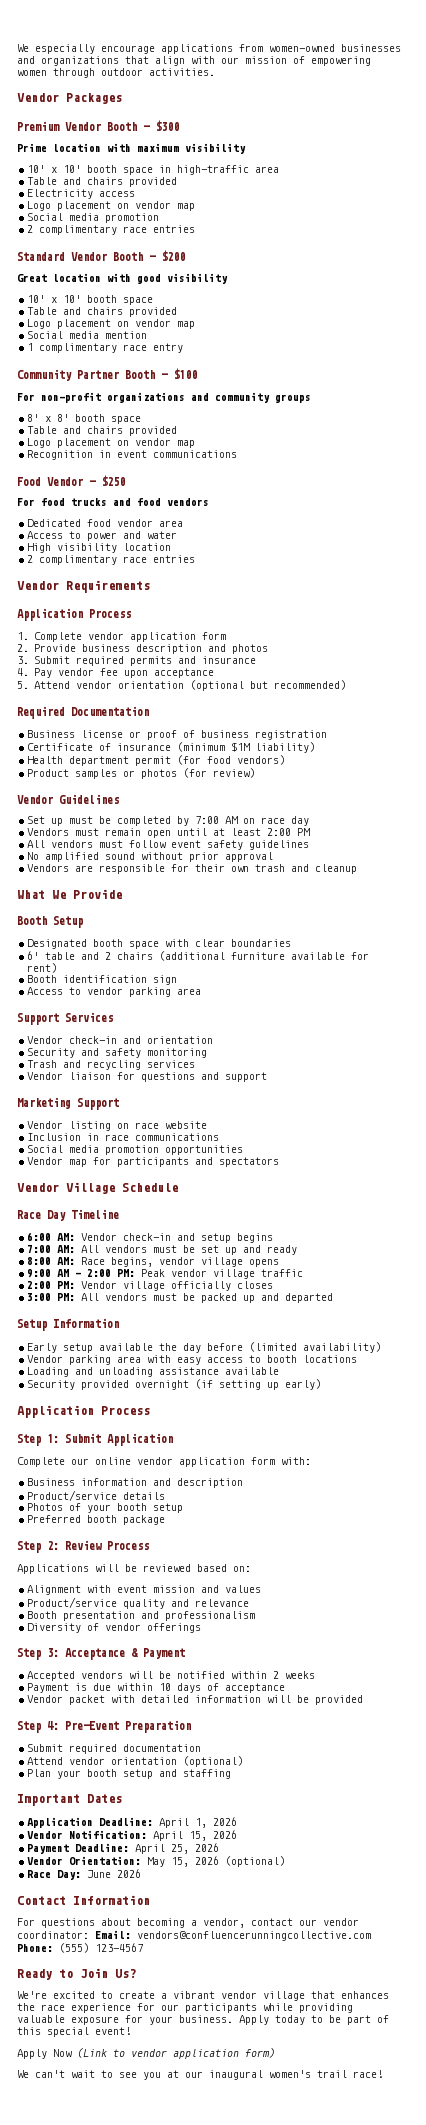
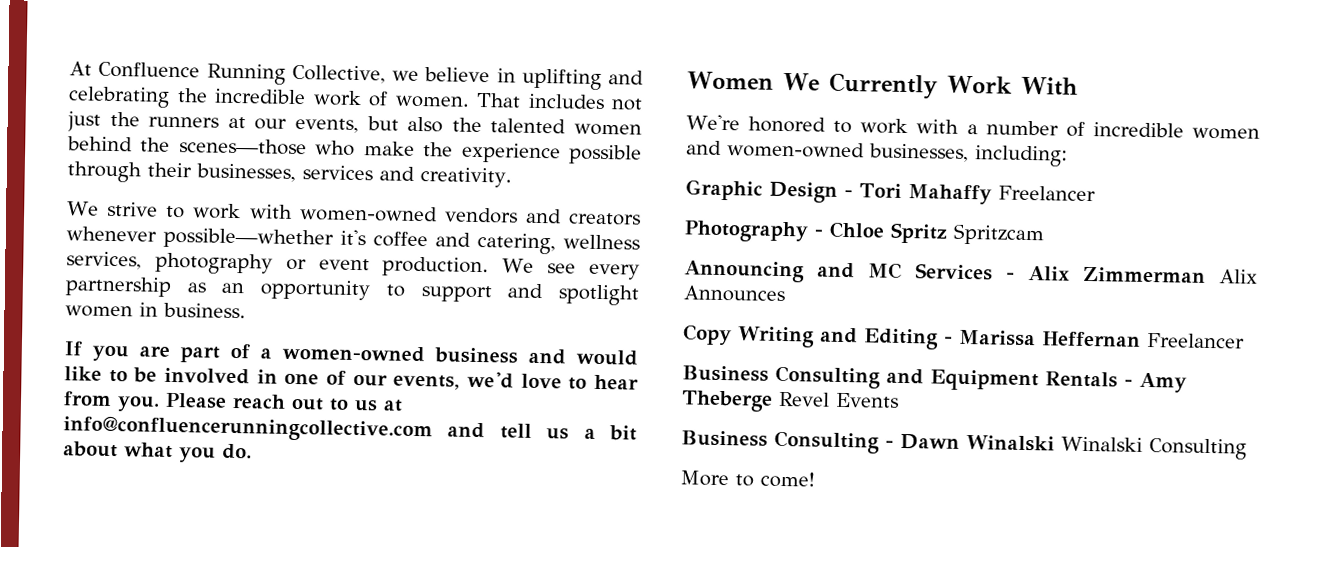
[17,44,401,54] [17,56,371,66] [17,68,215,78] [17,93,122,104] [17,120,179,132] [17,143,246,154] [26,165,279,175] [26,177,177,187] [26,189,135,199] [26,201,195,211] [26,213,159,223] [26,225,195,235] [17,250,185,262] [17,273,228,284] [26,295,153,305] [26,307,177,317] [26,319,195,329] [26,331,147,339] [26,343,183,353] [17,368,197,381] [17,392,311,403] [26,414,141,424] [26,426,177,436] [26,438,195,448] [26,450,237,460] [17,475,125,487] [17,498,209,506] [26,519,183,527] [26,531,177,541] [26,543,171,553] [26,555,195,565] [17,580,150,593] [17,608,131,621] [17,632,226,642] [17,644,268,654] [17,656,256,666] [17,668,214,678] [17,680,346,691] [17,706,149,719] [26,730,327,740] [26,742,315,753] [26,755,285,766] [26,768,255,779] [17,794,119,804] [26,816,309,826] [26,828,310,838] [26,840,309,850] [26,852,273,862] [26,864,357,874] [17,889,122,899] [17,916,83,928] [26,939,291,949] [26,951,369,961] [26,963,57,973] [26,975,177,985] [26,987,201,997] [17,1012,113,1025] [26,1036,213,1044] [26,1048,207,1058] [26,1060,195,1070] [26,1072,267,1082] [17,1097,119,1110] [26,1121,207,1131] [26,1133,219,1141] [26,1145,243,1155] [26,1157,279,1167] [17,1182,178,1194] [17,1209,119,1221] [26,1232,273,1243] [26,1245,297,1255] [26,1257,279,1267] [26,1269,303,1279] [26,1281,273,1291] [26,1293,333,1303] [17,1318,119,1331] [26,1342,381,1353] [26,1355,357,1365] [26,1367,279,1377] [26,1379,321,1390] [17,1405,150,1418] [17,1433,173,1446] [17,1457,311,1467] [26,1478,243,1488] [26,1490,165,1501] [26,1503,183,1513] [26,1515,165,1525] [17,1540,149,1553] [17,1564,251,1574] [26,1585,261,1595] [26,1597,249,1609] [26,1611,255,1621] [26,1623,201,1633] [17,1648,185,1660] [26,1671,315,1681] [26,1683,285,1693] [26,1695,363,1705] [17,1720,191,1733] [26,1744,201,1754] [26,1756,243,1767] [26,1769,231,1779] [17,1794,122,1806] [26,1817,237,1828] [26,1830,237,1841] [26,1843,219,1854] [26,1856,285,1867] [26,1869,141,1880] [17,1895,150,1905] [17,1918,359,1928] [17,1930,371,1941] [17,1943,143,1953] [17,1968,136,1980] [17,1991,389,2001] [17,2003,353,2013] [17,2015,389,2025] [17,2027,131,2037] [17,2048,275,2059] [17,2070,383,2080] We especially encourage applications from women-owned businesses and organizations that align with our mission of empowering women through outdoor activities. // Vendor Packages // Premium Vendor Booth - $300 // Prime location with maximum visibility // 10' x 10' booth space in high-traffic area // Table and chairs provided // Electricity access // Logo placement on vendor map // Social media promotion // 2 complimentary race entries // Standard Vendor Booth - $200 // Great location with good visibility // 10' x 10' booth space // Table and chairs provided // Logo placement on vendor map // Social media mention // 1 complimentary race entry // Community Partner Booth - $100 // For non-profit organizations and community groups // 8' x 8' booth space // Table and chairs provided // Logo placement on vendor map // Recognition in event communications // Food Vendor - $250 // For food trucks and food vendors // Dedicated food vendor area // Access to power and water // High visibility location // 2 complimentary race entries // Vendor Requirements // Application Process // 1. Complete vendor application form // 2. Provide business description and photos // 3. Submit required permits and insurance // 4. Pay vendor fee upon acceptance // 5. Attend vendor orientation (optional but recommended) // Required Documentation // Business license or proof of business registration // Certificate of insurance (minimum $1M liability) // Health department permit (for food vendors) // Product samples or photos (for review) // Vendor Guidelines // Set up must be completed by 7:00 AM on race day // Vendors must remain open until at least 2:00 PM // All vendors must follow event safety guidelines // No amplified sound without prior approval // Vendors are responsible for their own trash and cleanup // What We Provide // Booth Setup // Designated booth space with clear boundaries // 6' table and 2 chairs (additional furniture available for rent) // Booth identification sign // Access to vendor parking area // Support Services // Vendor check-in and orientation // Security and safety monitoring // Trash and recycling services // Vendor liaison for questions and support // Marketing Support // Vendor listing on race website // Inclusion in race communications // Social media promotion opportunities // Vendor map for participants and spectators // Vendor Village Schedule // Race Day Timeline // 6:00 AM: Vendor check-in and setup begins // 7:00 AM: All vendors must be set up and ready // 8:00 AM: Race begins, vendor village opens // 9:00 AM - 2:00 PM: Peak vendor village traffic // 2:00 PM: Vendor village officially closes // 3:00 PM: All vendors must be packed up and departed // Setup Information // Early setup available the day before (limited availability) // Vendor parking area with easy access to booth locations // Loading and unloading assistance available // Security provided overnight (if setting up early) // Application Process // Step 1: Submit Application // Complete our online vendor application form with: // Business information and description // Product/service details // Photos of your booth setup // Preferred booth package // Step 2: Review Process // Applications will be reviewed based on: // Alignment with event mission and values // Product/service quality and relevance // Booth presentation and professionalism // Diversity of vendor offerings // Step 3: Acceptance & Payment // Accepted vendors will be notified within 2 weeks // Payment is due within 10 days of acceptance // Vendor packet with detailed information will be provided // Step 4: Pre-Event Preparation // Submit required documentation // Attend vendor orientation (optional) // Plan your booth setup and staffing // Important Dates // Application Deadline: April 1, 2026 // Vendor Notification: April 15, 2026 // Payment Deadline: April 25, 2026 // Vendor Orientation: May 15, 2026 (optional) // Race Day: June 2026 // Contact Information // For questions about becoming a vendor, contact our vendor coordinator: Email: vendors@confluencerunningcollective.com Phone: (555) 123-4567 // Ready to Join Us? // We're excited to create a vibrant vendor village that enhances the race experience for our participants while providing valuable exposure for your business. Apply today to be part of this special event! // Apply Now (Link to vendor application form) // We can't wait to see you at our inaugural women's trail race! -> [69,61,644,90] [68,86,643,111] [67,111,643,136] [67,136,642,165] [67,161,512,188] [67,201,641,226] [66,226,640,255] [66,251,640,280] [65,276,639,306] [65,302,246,319] [64,341,638,366] [64,366,640,390] [63,391,403,412] [63,415,637,443] [63,441,252,463] [687,71,1078,100] [686,114,1260,140] [686,140,1068,167] [685,179,1096,205] [684,220,1045,246] [684,260,1258,284] [683,285,785,303] [683,324,1245,350] [682,365,1187,393] [681,390,899,412] [681,430,1247,460] [680,470,815,488] At Confluence Running Collective, we believe in uplifting and celebrating the incredible work of women. That includes not just the runners at our events, but also the talented women behind the scenes—those who make the experience possible through their businesses, services and creativity. // We strive to work with women-owned vendors and creators whenever possible—whether it's coffee and catering, wellness services, photography or event production. We see every partnership as an opportunity to support and spotlight women in business. // If you are part of a women-owned business and would like to be involved in one of our events, we'd love to hear from you. Please reach out to us at info@confluencerunningcollective.com and tell us a bit about what you do. // Women We Currently Work With // We're honored to work with a number of incredible women and women-owned businesses, including: // Graphic Design - Tori Mahaffy Freelancer // Photography - Chloe Spritz Spritzcam // Announcing and MC Services - Alix Zimmerman Alix Announces // Copy Writing and Editing - Marissa Heffernan Freelancer // Business Consulting and Equipment Rentals - Amy Theberge Revel Events // Business Consulting - Dawn Winalski Winalski Consulting // More to come!

